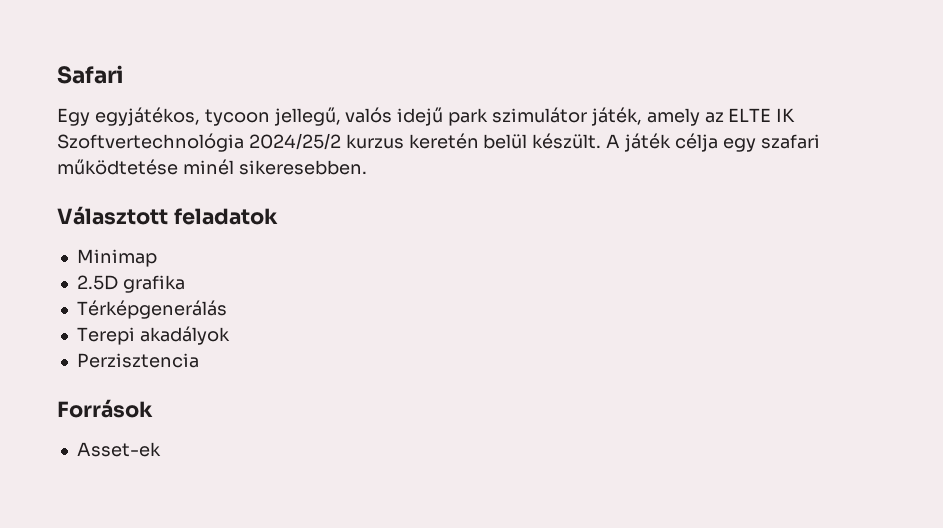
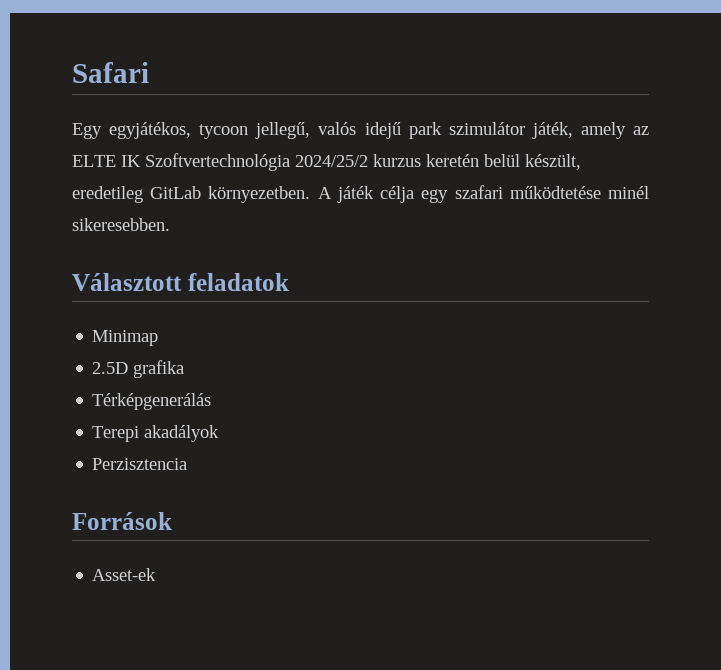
[532,133,602,149] készült. -> [525,154,581,170] [72,186,311,203] készült, eredetileg GitLab környezetben.

